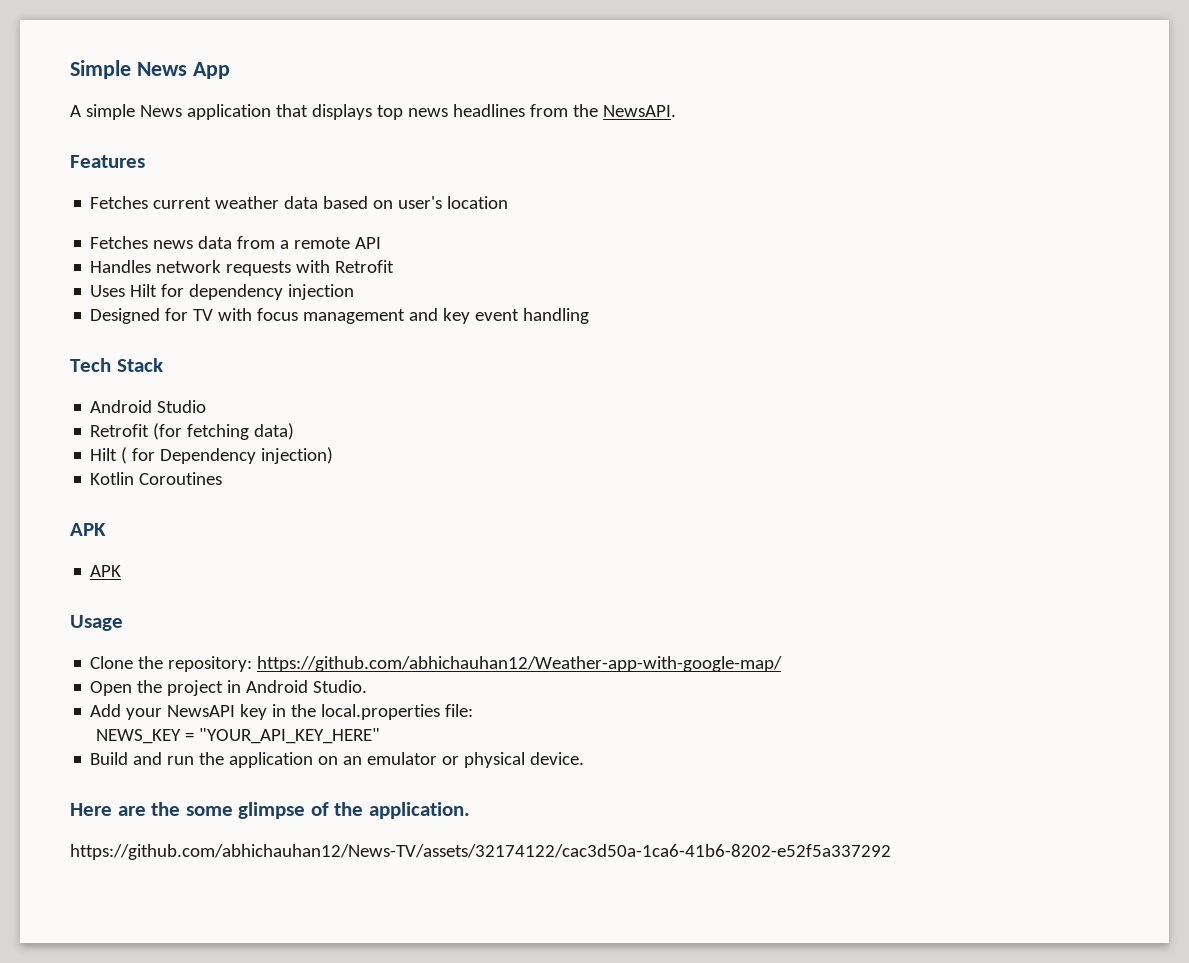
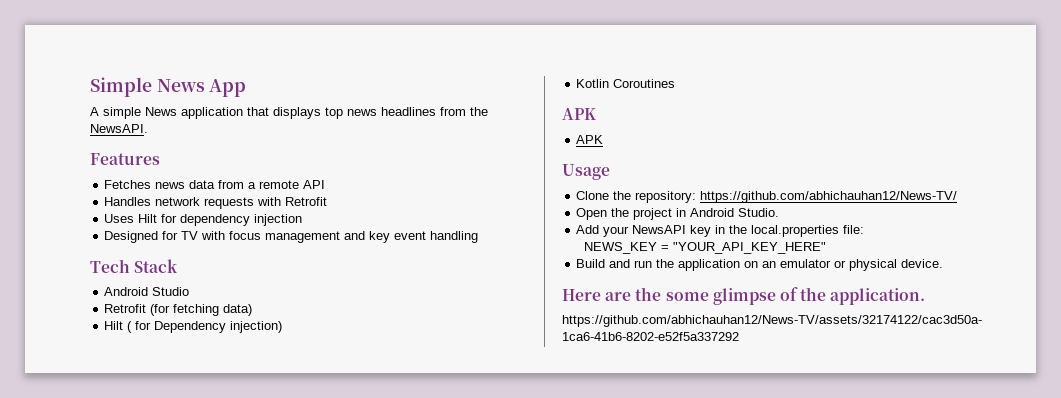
[90,196,509,209] // Fetches current weather data based on user's location -> (160, 159) none
[257,656,783,672] https://github.com/abhichauhan12/Weather-app-with-google-map/ -> [700,191,958,203] https://github.com/abhichauhan12/News-TV/

